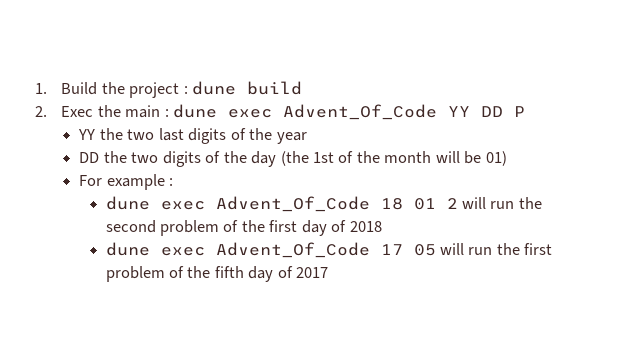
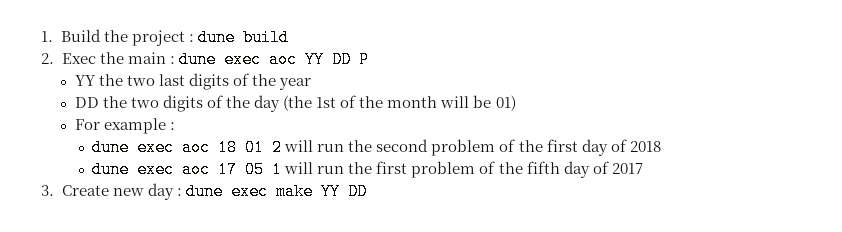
[283,104,438,120] Advent_Of_Code -> [268,51,297,68] aoc
[215,196,370,212] Advent_Of_Code -> [182,139,211,156] aoc
[215,242,370,258] Advent_Of_Code -> [182,161,211,178] aoc
(436, 250) none -> [272,161,283,178] 1
(329, 272) none -> [41,183,367,200] // 3. Create new day : dune exec make YY DD

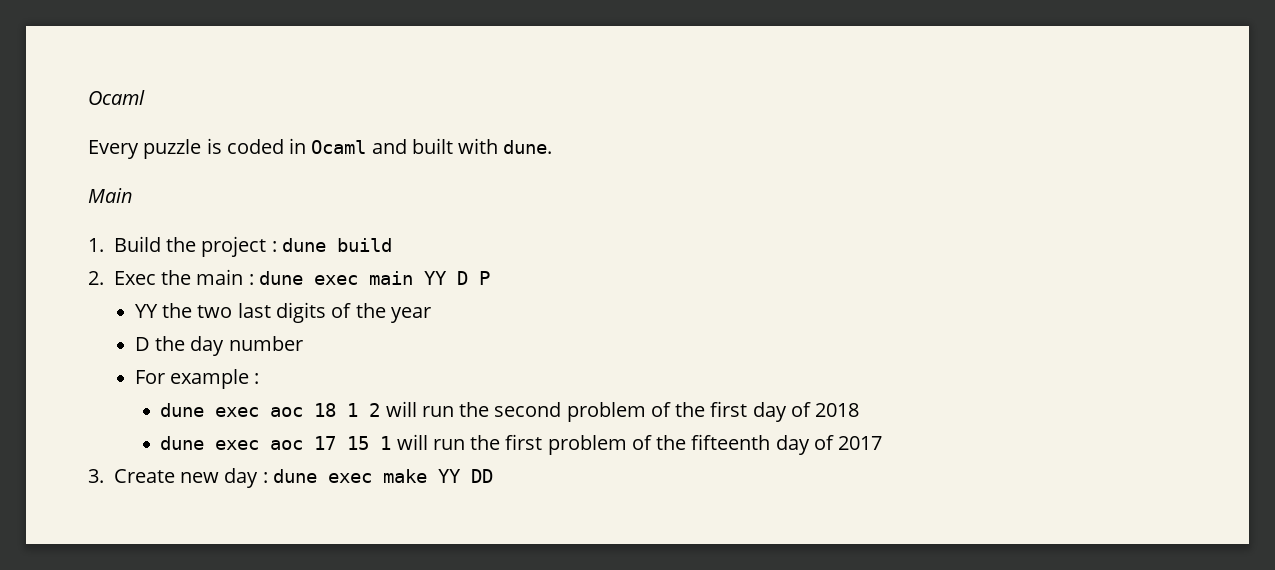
(41, 36) none -> [88,90,145,105] [88,138,553,159] [88,188,133,203] Ocaml // Every puzzle is coded in Ocaml and built with dune. // Main //
[268,51,351,68] aoc YY DD -> [368,271,468,285] main YY D
[74,95,516,112] DD the two digits of the day (the 1st of the month will be 01) -> [134,336,303,356] D the day number
[245,139,265,156] 01 -> [347,403,359,417] 1
[245,161,265,178] 05 -> [347,436,370,450] 15
[526,161,560,174] fifth -> [691,434,771,450] fifteenth

